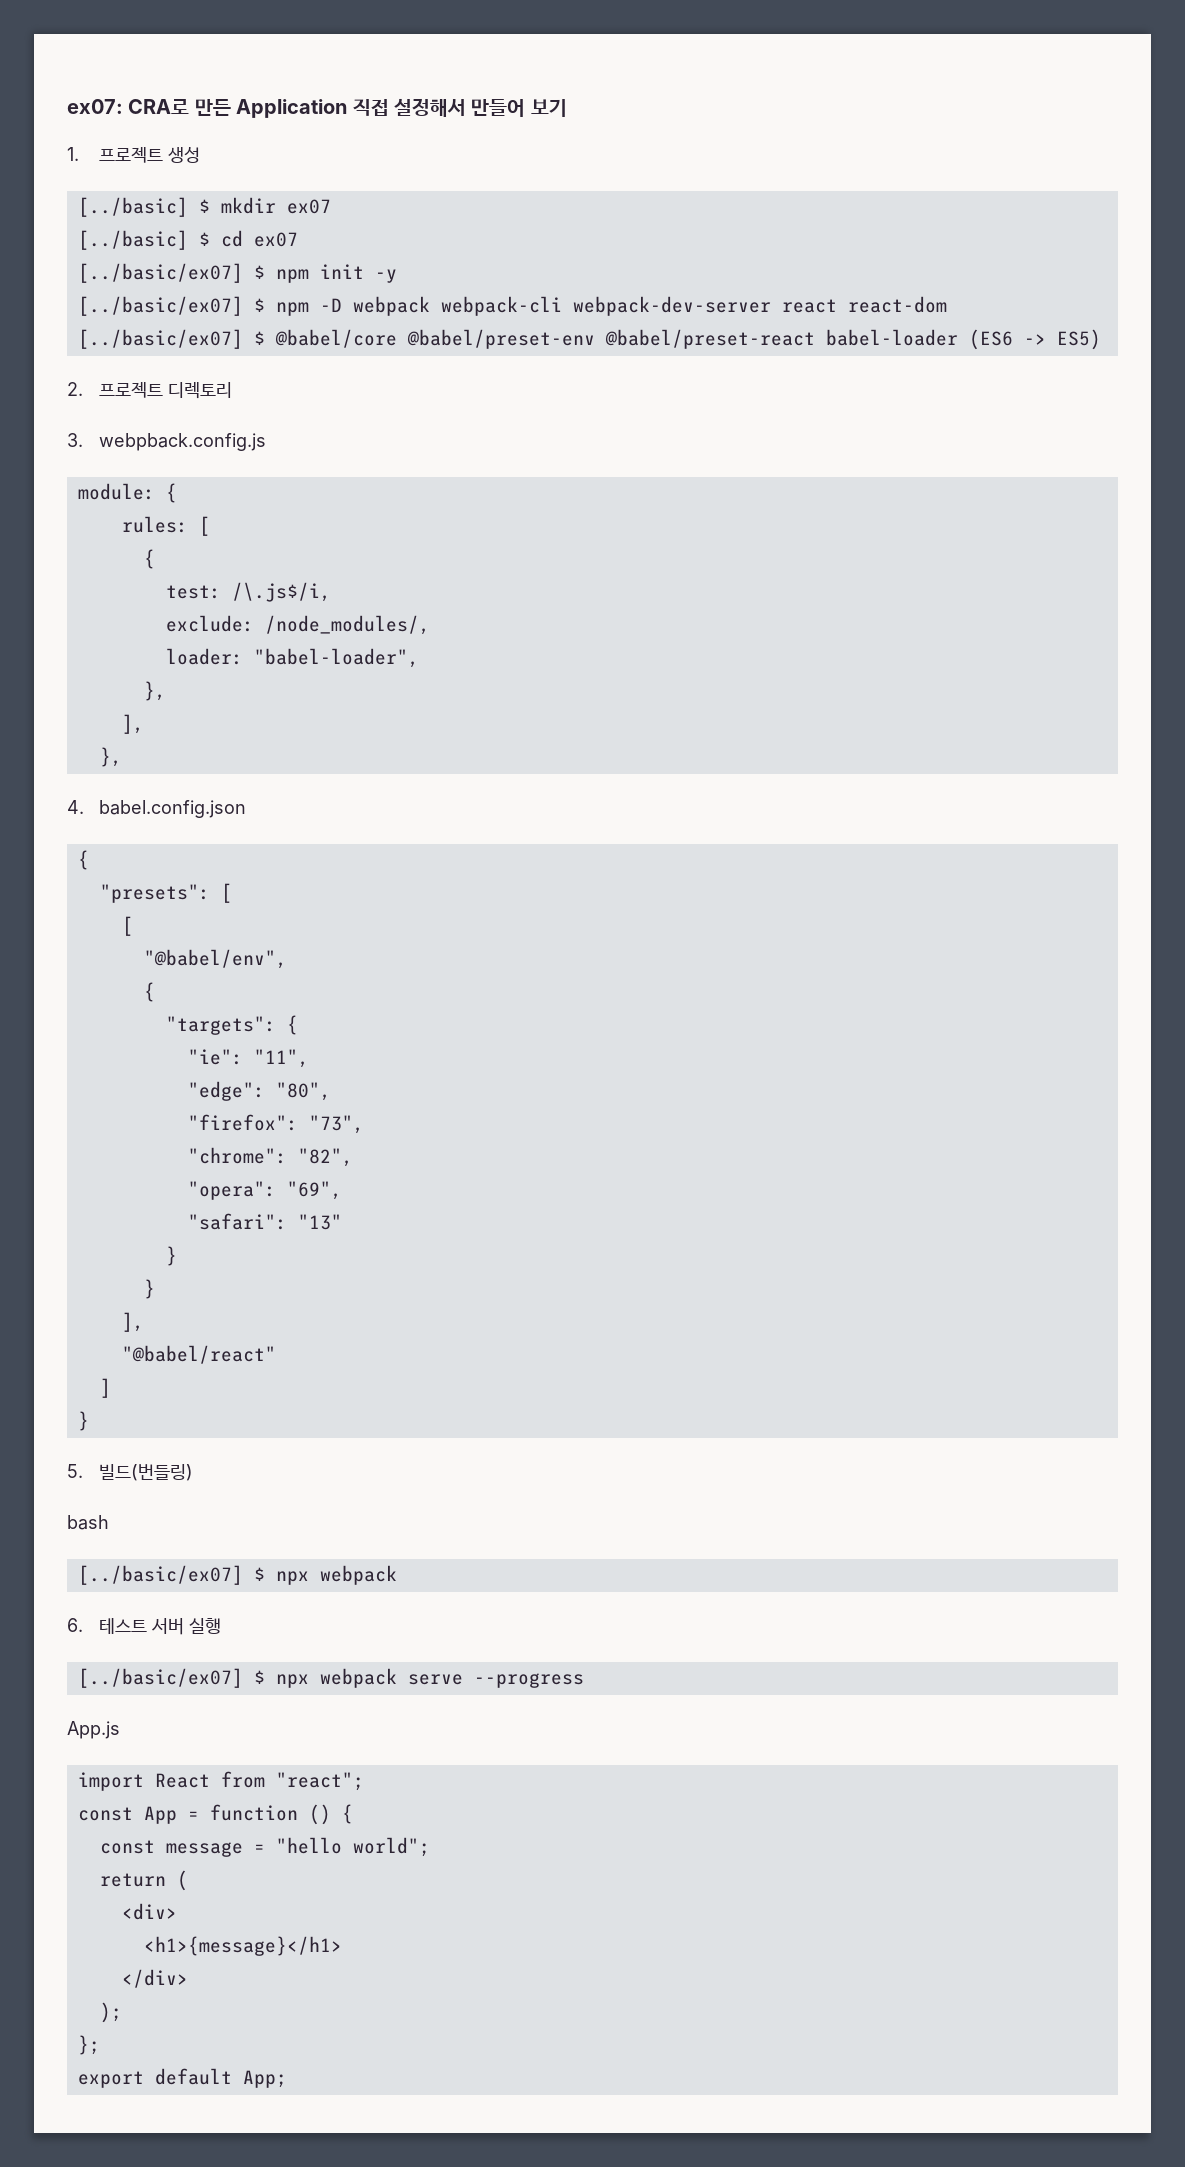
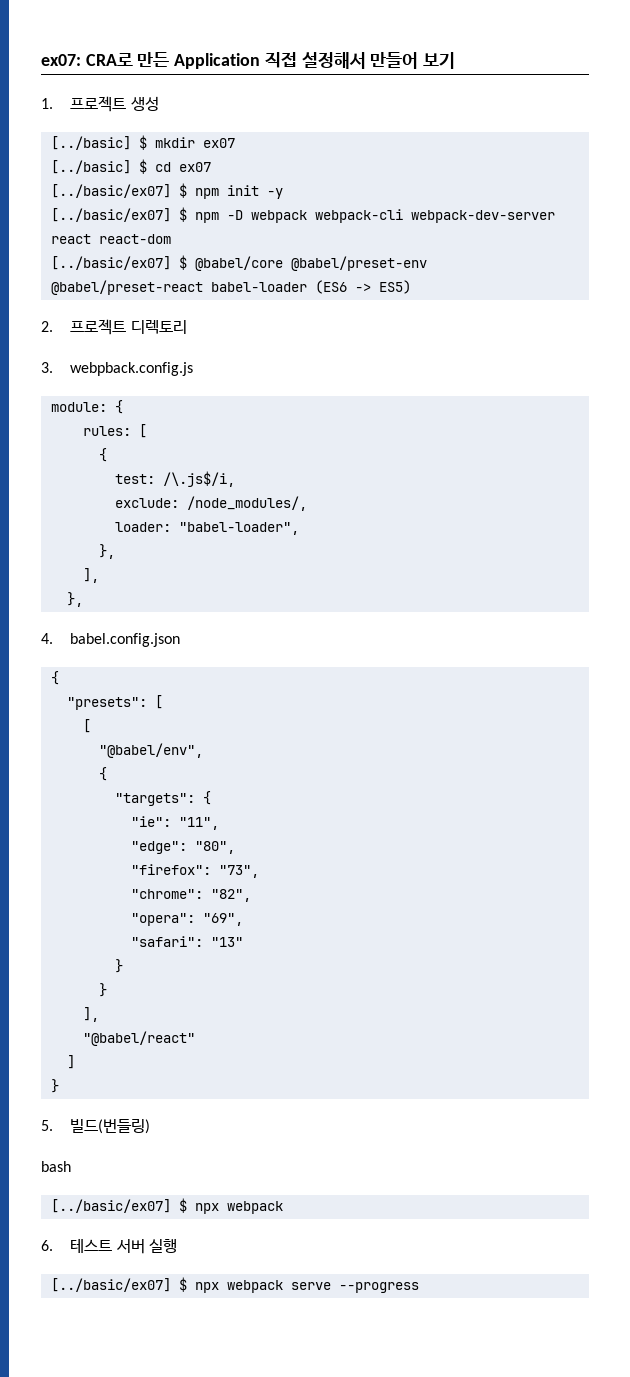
[67,1721,120,1739] [77,1771,364,1791] [77,1804,353,1825] [99,1837,430,1857] [99,1870,188,1891] [121,1903,177,1920] [143,1936,342,1956] [121,1969,188,1988] [99,2002,122,2023] [77,2035,100,2055] [77,2068,287,2088] // App.js // import React from "react"; // const App = function () { // const message = "hello world"; // return ( // <div> // <h1>{message}</h1> // </div> // ); // }; // export default App; -> (419, 1287) none

